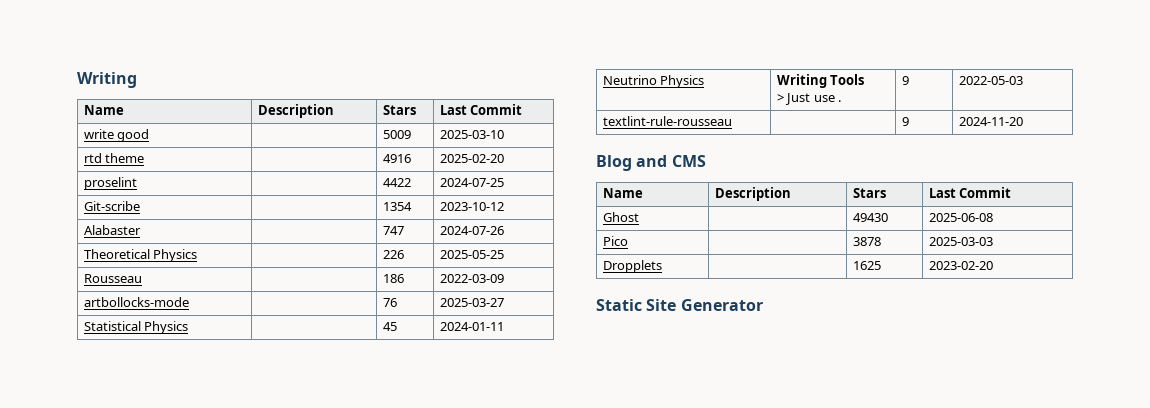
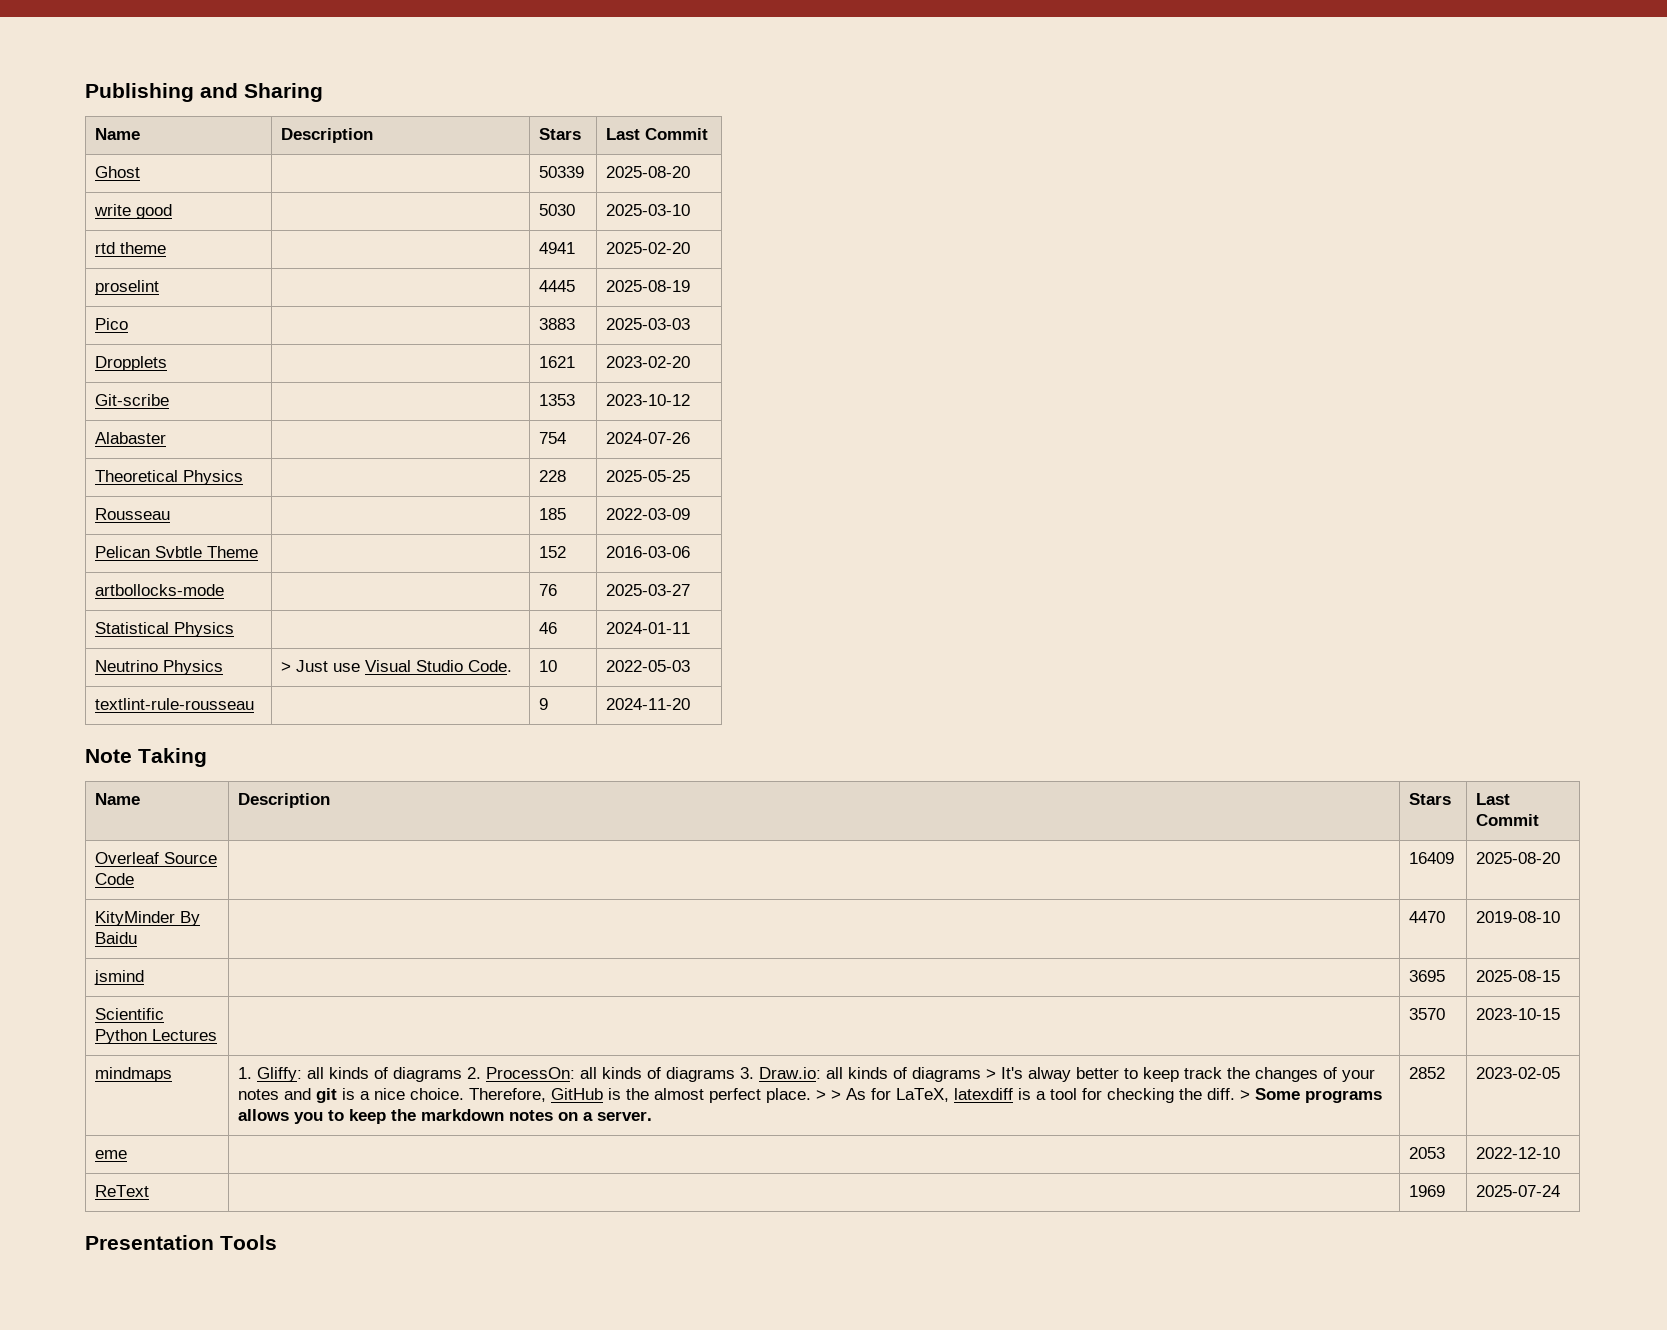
[77,72,137,88] [83,105,124,115] [257,104,334,118] [382,105,416,115] [439,104,523,115] [83,129,150,142] [382,130,411,139] [439,130,504,139] [83,153,145,163] [382,154,411,163] [439,154,504,163] [83,177,137,190] [382,178,411,187] [439,178,504,187] [83,201,140,211] [382,202,412,211] [439,202,504,211] [83,225,141,235] [382,226,404,235] [439,226,504,235] [83,249,198,262] [382,250,404,259] [439,250,504,259] [83,274,142,283] [382,274,404,283] [439,274,504,283] [83,297,189,307] [382,298,397,307] [439,298,504,307] [83,321,189,334] [382,322,397,331] [439,322,504,331] [602,75,705,88] [776,74,865,88] [776,93,842,105] [901,76,909,85] [958,76,1023,85] [602,116,732,126] [901,117,909,126] [958,117,1023,126] [596,155,706,171] Writing // Name | Description | Stars | Last Commit // write good | | 5009 | 2025-03-10 // rtd theme | | 4916 | 2025-02-20 // proselint | | 4422 | 2024-07-25 // Git-scribe | | 1354 | 2023-10-12 // Alabaster | | 747 | 2024-07-26 // Theoretical Physics | | 226 | 2025-05-25 // Rousseau | | 186 | 2022-03-09 // artbollocks-mode | | 76 | 2025-03-27 // Statistical Physics | | 45 | 2024-01-11 // Neutrino Physics | Writing Tools // > Just use . | 9 | 2022-05-03 // textlint-rule-rousseau | | 9 | 2024-11-20 // Blog and CMS -> [85,83,323,102] Publishing and Sharing
[852,213,888,222] [928,213,993,222] 49430 | 2025-06-08 -> [539,166,585,178] [606,166,691,178] [94,204,173,219] [539,204,576,216] [606,204,691,216] [95,242,167,254] [539,242,576,254] [606,242,691,254] [95,280,160,295] [539,280,576,292] [606,280,691,292] 50339 | 2025-08-20 // write good | | 5030 | 2025-03-10 // rtd theme | | 4941 | 2025-02-20 // proselint | | 4445 | 2025-08-19
[852,237,881,246] 3878 -> [539,318,576,330] 3883
[852,261,881,270] 1625 -> [539,356,576,368] 1621
[596,299,763,311] // Static Site Generator -> [95,394,170,406] [539,394,576,406] [606,394,691,406] [95,432,167,444] [539,432,567,444] [606,432,691,444] [95,470,244,485] [539,470,567,482] [606,470,691,482] [95,508,171,520] [539,508,567,520] [606,508,691,520] [95,546,259,558] [539,546,567,558] [606,546,691,558] [95,584,225,596] [539,584,558,596] [606,584,691,596] [95,622,235,637] [539,622,558,634] [606,622,691,634] [95,660,224,675] [281,660,513,672] [539,660,558,672] [606,660,691,672] [95,698,255,710] [539,698,549,710] [606,698,691,710] [85,748,207,767] [95,793,141,805] [238,793,331,808] [1409,793,1452,805] [1476,793,1511,805] [1476,814,1540,826] [95,852,218,864] [95,873,135,885] [1409,852,1455,864] [1476,852,1561,864] [95,911,201,926] [95,932,138,944] [1409,911,1446,923] [1476,911,1561,923] [94,970,145,985] [1409,970,1446,982] [1476,970,1561,982] [95,1008,165,1020] [95,1029,218,1044] [1409,1008,1446,1020] [1476,1008,1561,1020] [95,1067,173,1082] [238,1067,1376,1082] [238,1088,1383,1103] [238,1109,653,1124] [1409,1067,1446,1079] [1476,1067,1561,1079] [95,1150,128,1159] [1409,1147,1446,1159] [1476,1147,1561,1159] [95,1185,150,1197] [1409,1185,1446,1197] [1476,1185,1561,1197] [85,1235,277,1250] // Git-scribe | | 1353 | 2023-10-12 // Alabaster | | 754 | 2024-07-26 // Theoretical Physics | | 228 | 2025-05-25 // Rousseau | | 185 | 2022-03-09 // Pelican Svbtle Theme | | 152 | 2016-03-06 // artbollocks-mode | | 76 | 2025-03-27 // Statistical Physics | | 46 | 2024-01-11 // Neutrino Physics | > Just use Visual Studio Code. | 10 | 2022-05-03 // textlint-rule-rousseau | | 9 | 2024-11-20 // Note Taking // Name | Description | Stars | Last Commit // Overleaf Source Code | | 16409 | 2025-08-20 // KityMinder By Baidu | | 4470 | 2019-08-10 // jsmind | | 3695 | 2025-08-15 // Scientific Python Lectures | | 3570 | 2023-10-15 // mindmaps | 1. Gliffy: all kinds of diagrams 2. ProcessOn: all kinds of diagrams 3. Draw.io: all kinds of diagrams > It's alway better to keep track the changes of your notes and git is a nice choice. Therefore, GitHub is the almost perfect place. > > As for LaTeX, latexdiff is a tool for checking the diff. > Some programs allows you to keep the markdown notes on a server. | 2852 | 2023-02-05 // eme | | 2053 | 2022-12-10 // ReText | | 1969 | 2025-07-24 // Presentation Tools

